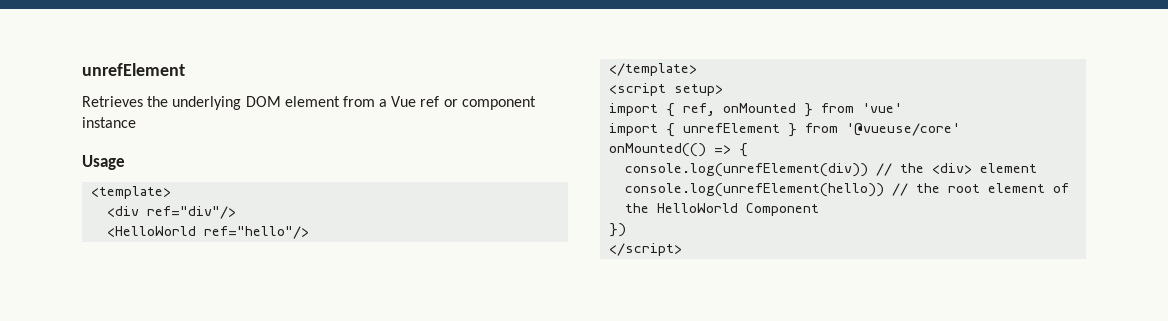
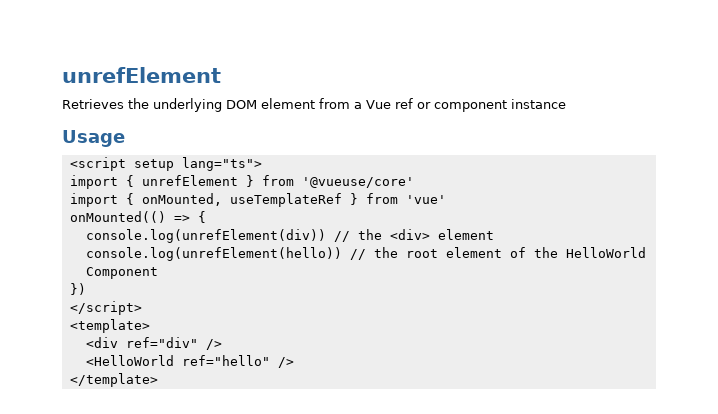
[91,186,172,199] [107,206,237,219] [107,226,310,239] [609,63,698,76] [609,83,724,96] [609,103,903,117] <template> // <div ref="div"/> // <HelloWorld ref="hello"/> // </template> // <script setup> // import { ref, onMounted } from 'vue' -> [69,157,262,171] <script setup lang="ts">
(961, 129) none -> [69,193,446,207] // import { onMounted, useTemplateRef } from 'vue'
(683, 249) none -> [69,319,150,333] [85,337,222,350] [85,355,294,368] [69,373,158,387] // <template> // <div ref="div" /> // <HelloWorld ref="hello" /> // </template>

